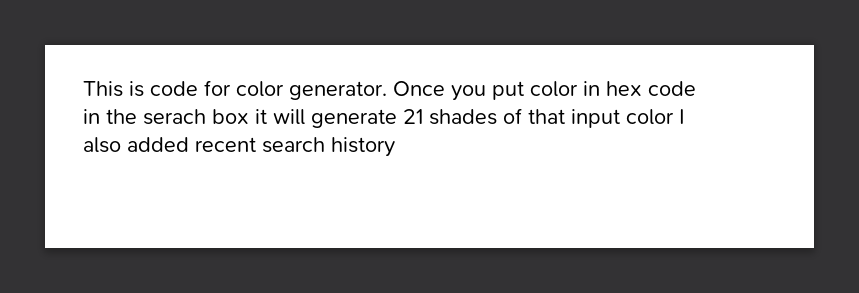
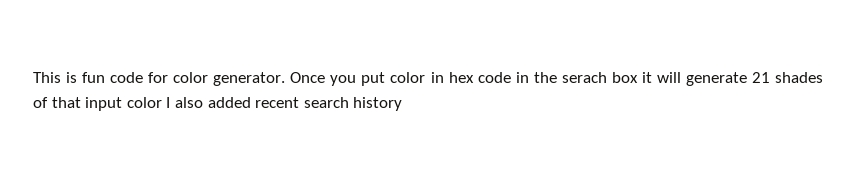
(144, 89) none -> [82,72,106,83] fun

